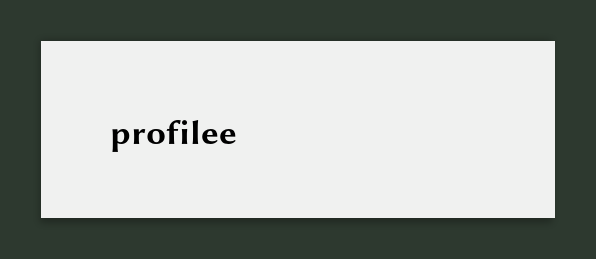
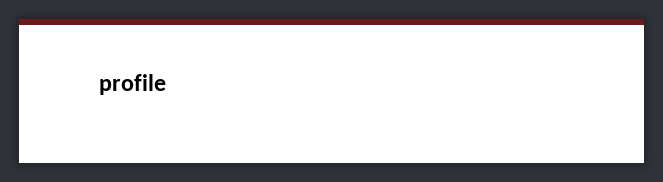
[110,120,237,152] profilee -> [99,74,166,95] profile

